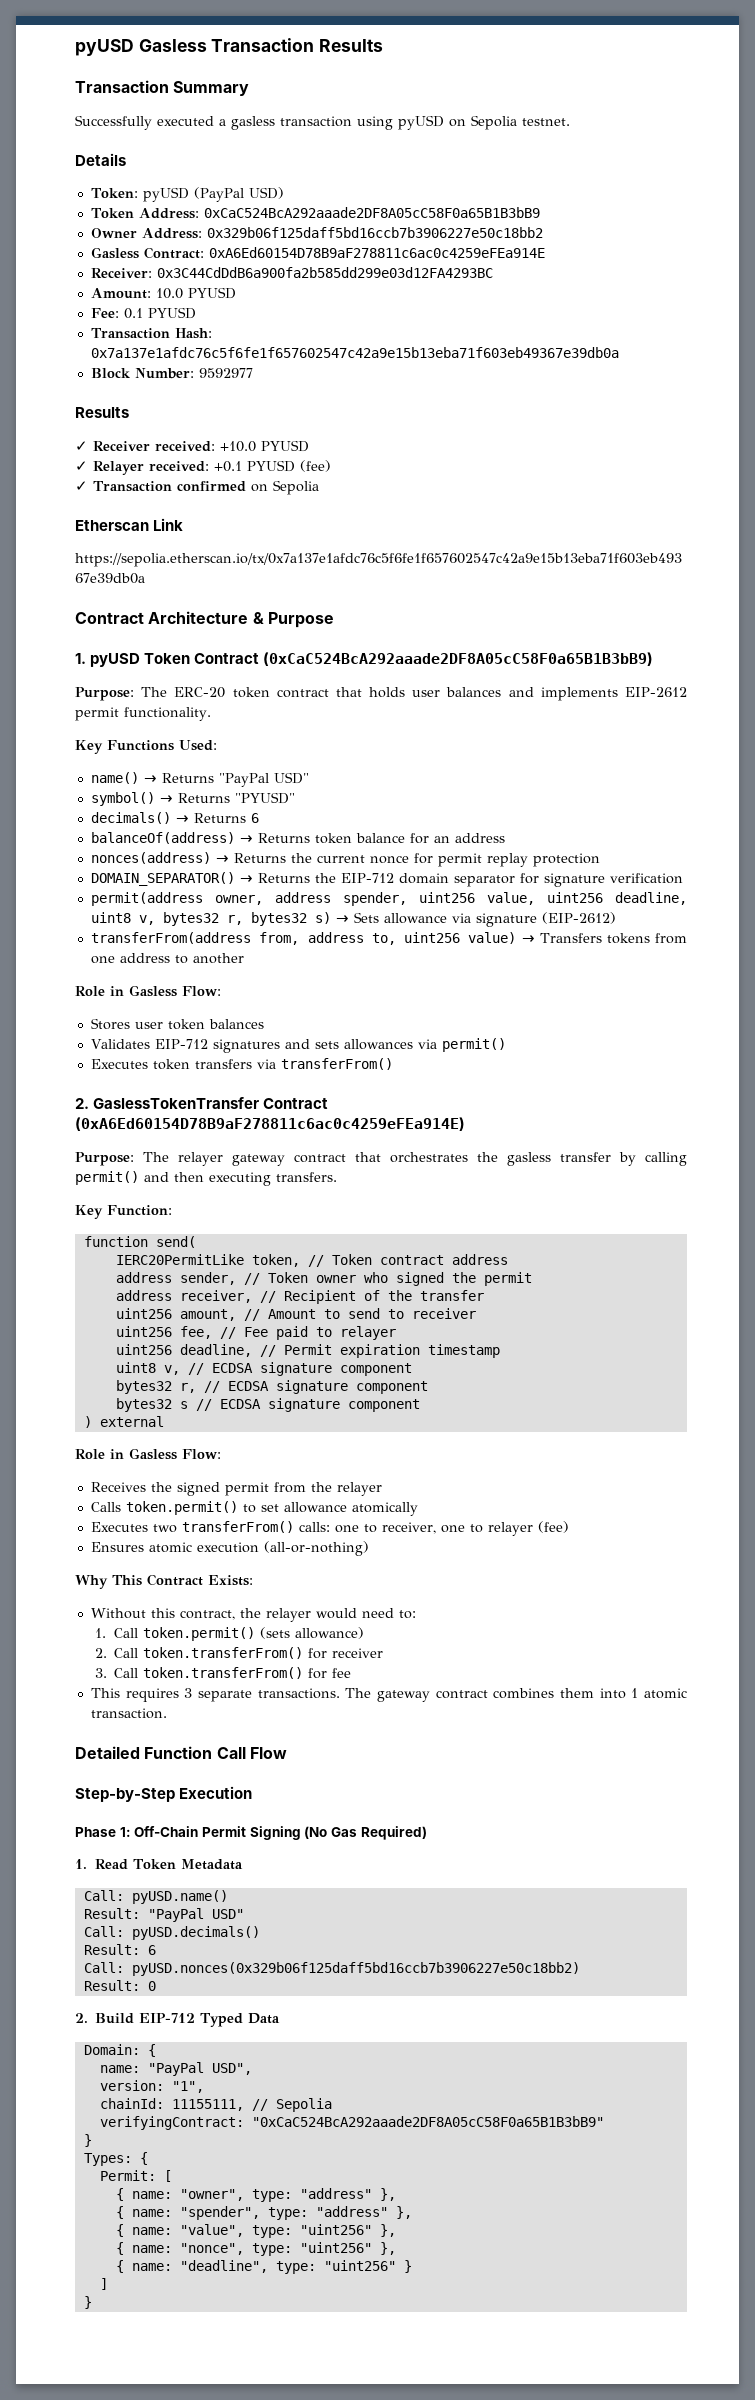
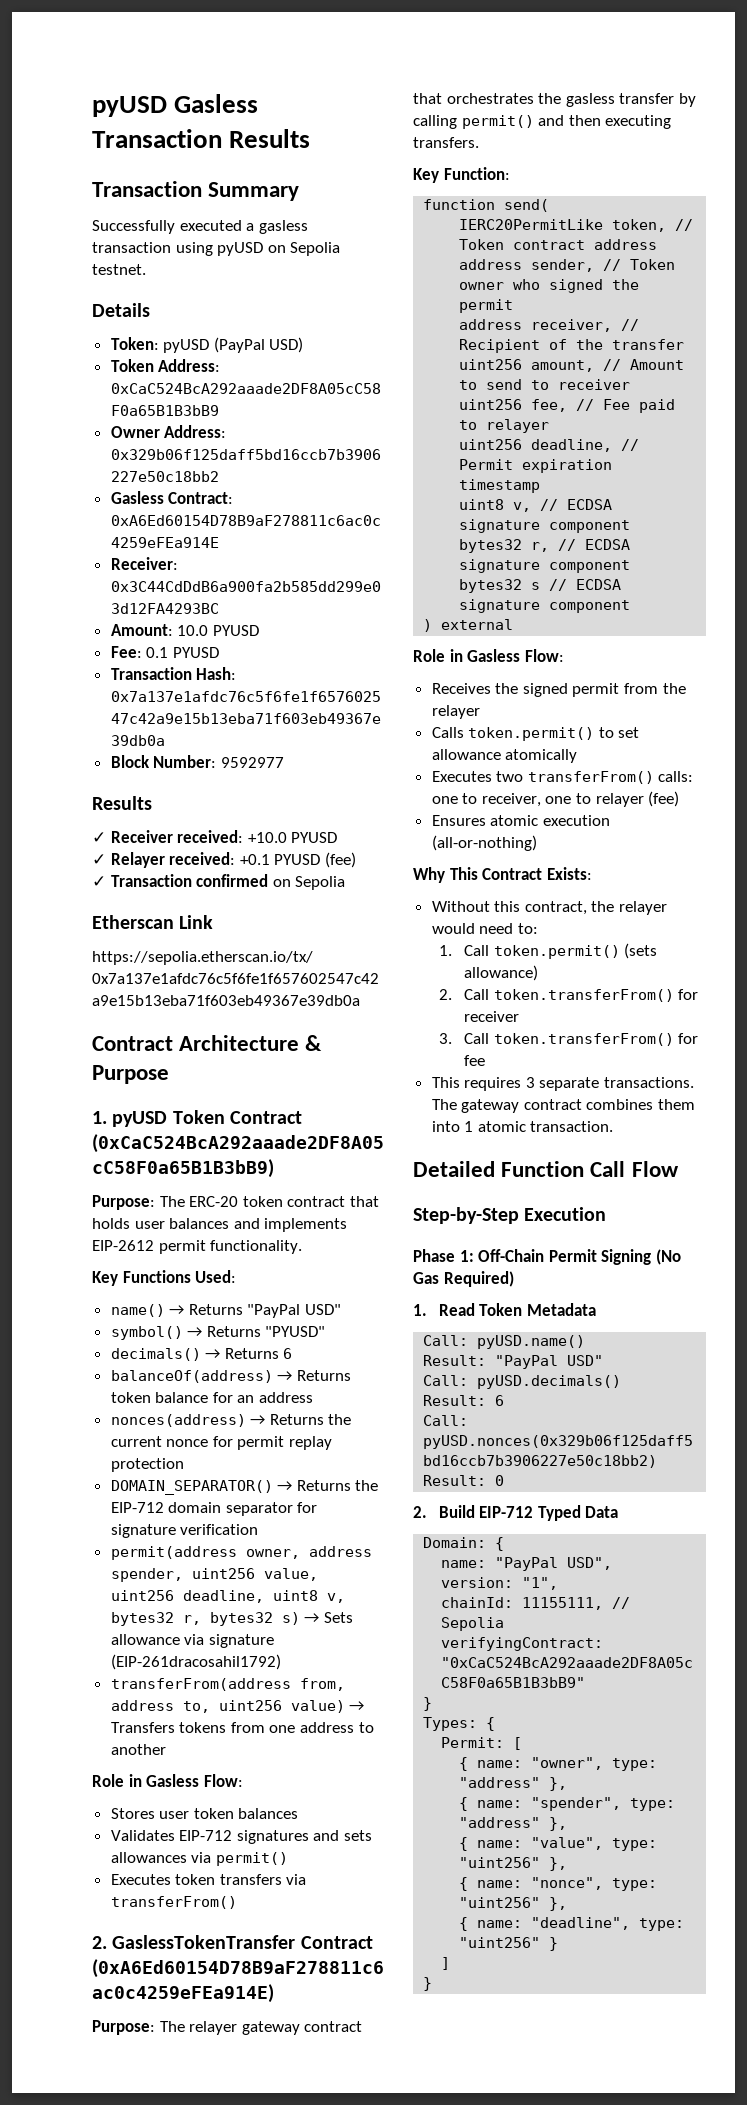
[541,912,616,924] (EIP-2612) -> [110,1654,281,1670] (EIP-261dracosahil1792)

